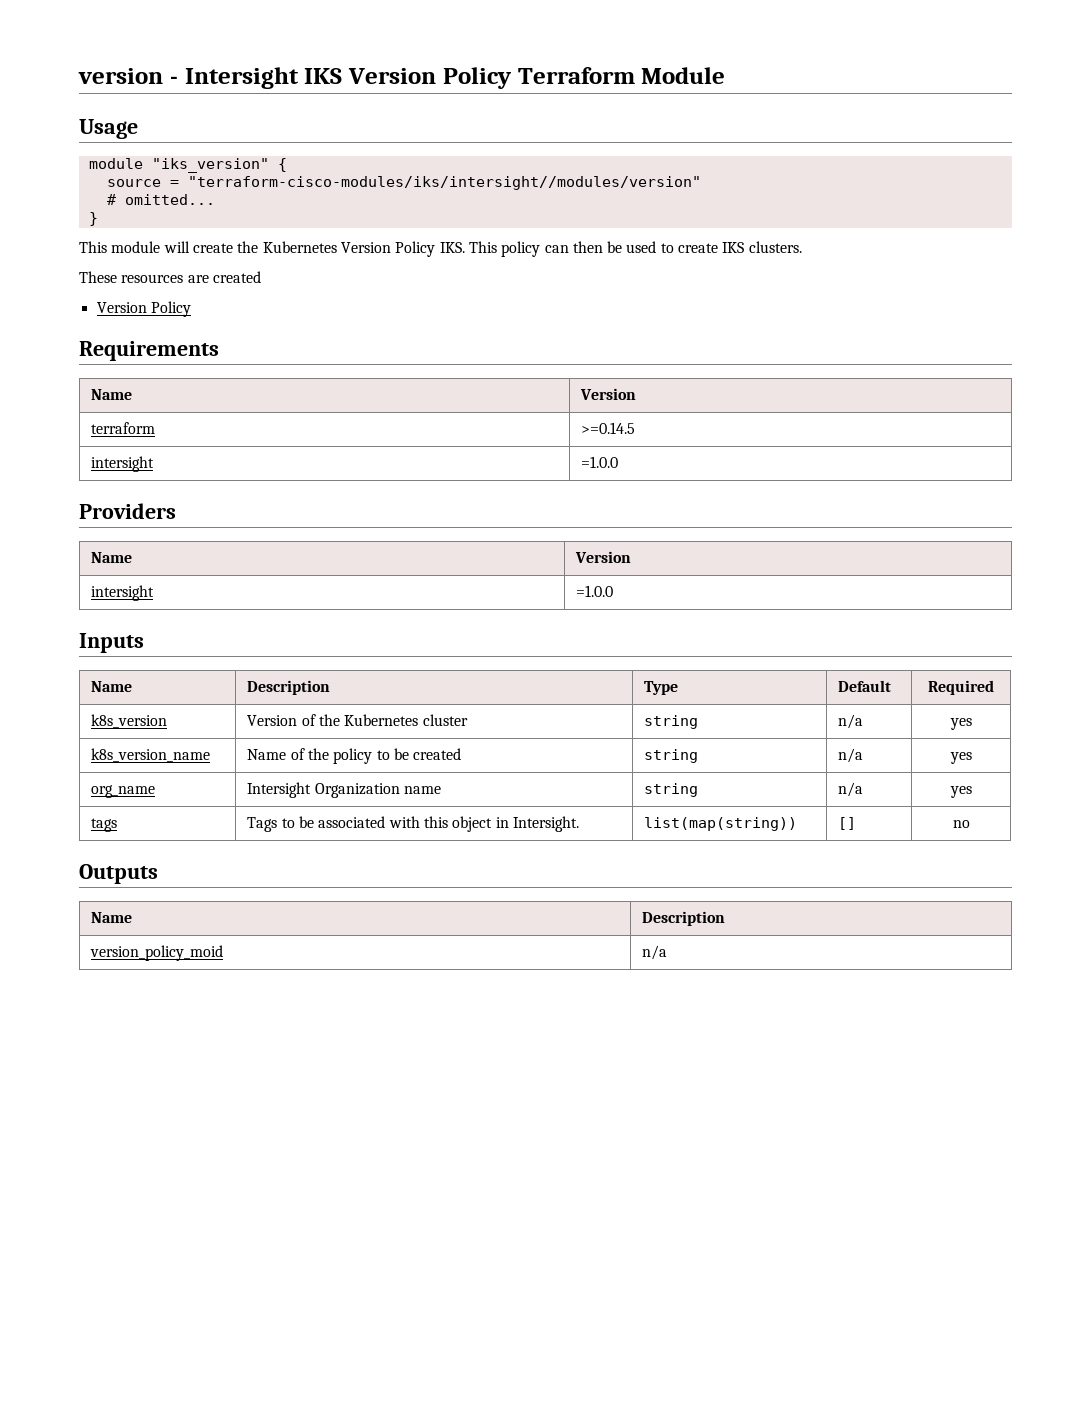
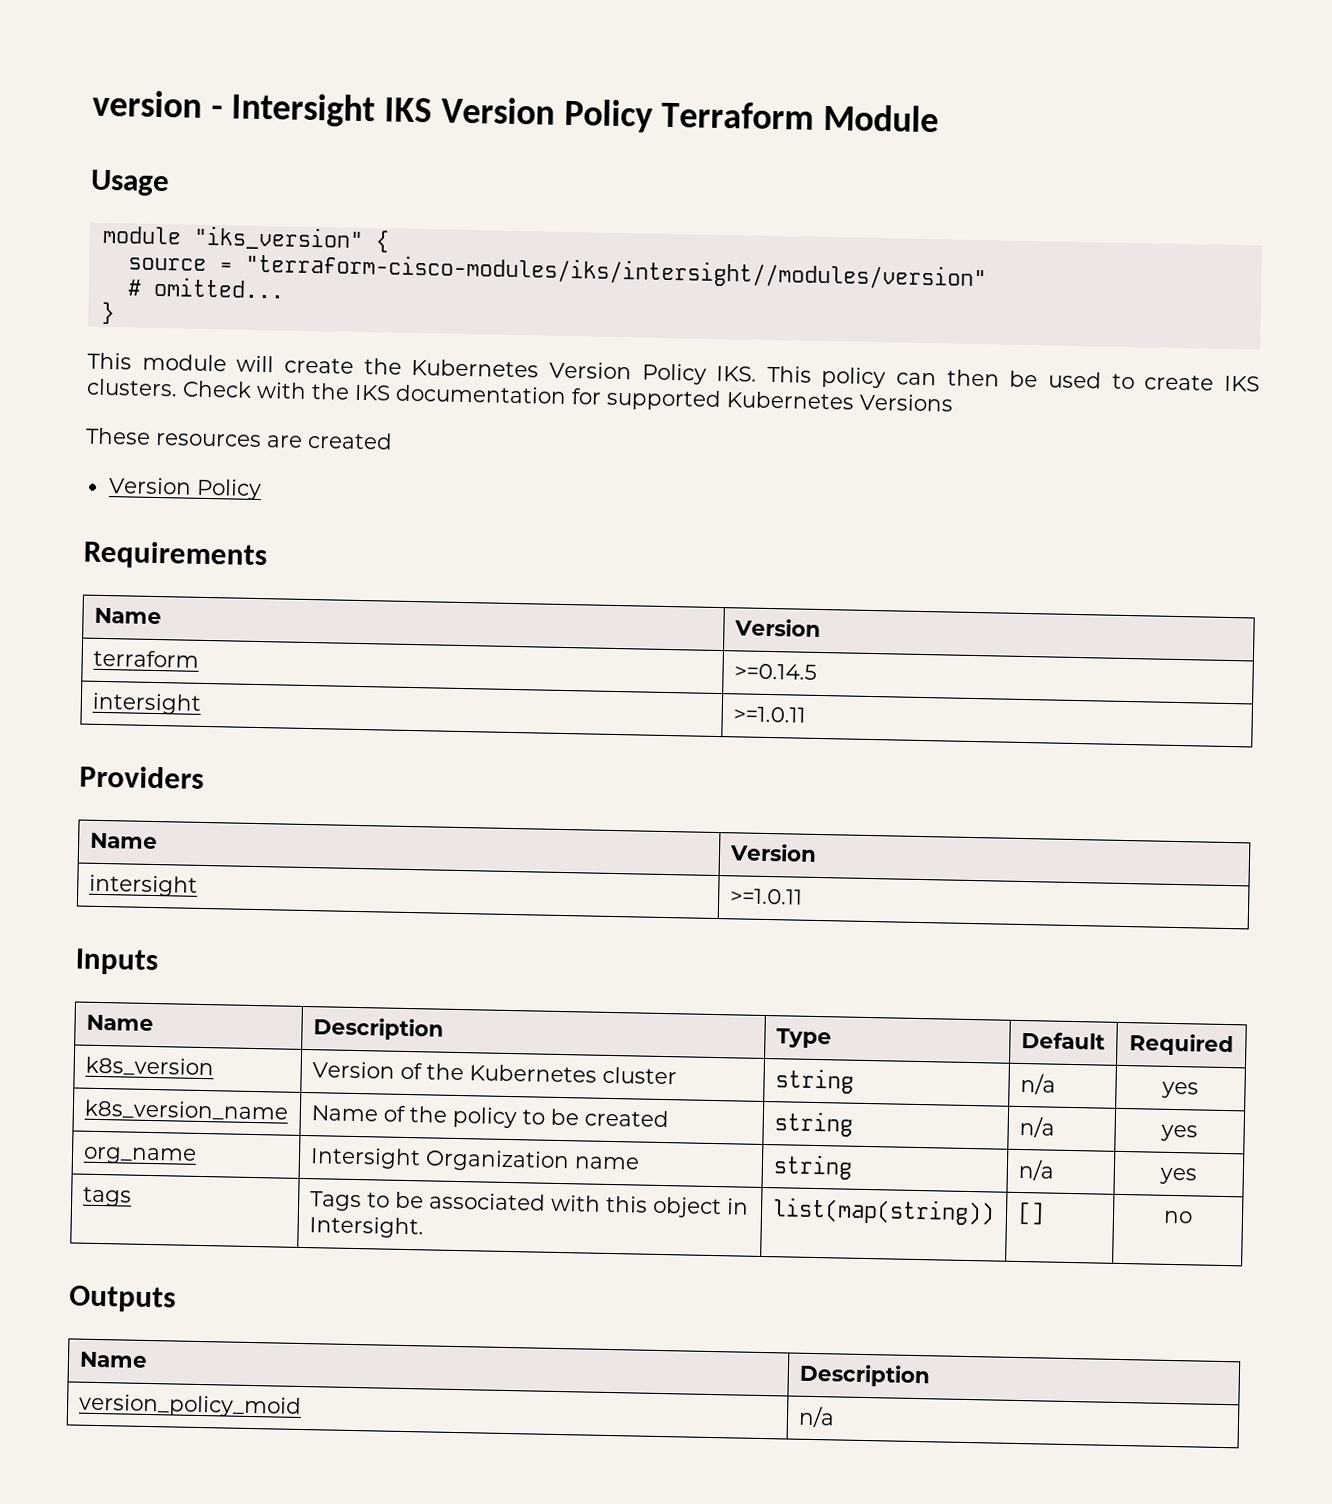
(802, 247) none -> [182,380,954,412] Check with the IKS documentation for supported Kubernetes Versions
[581,456,619,468] =1.0.0 -> [732,706,806,723] >=1.0.11
[576,585,614,597] =1.0.0 -> [729,888,803,905] >=1.0.11

